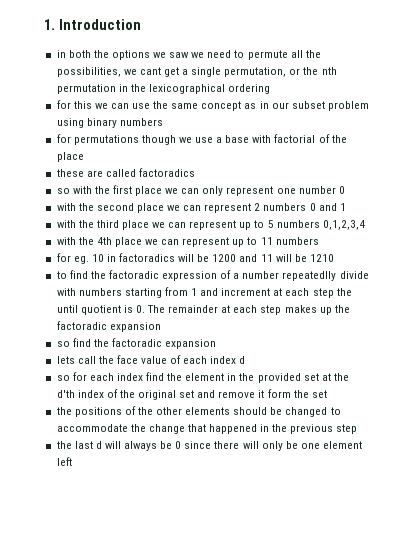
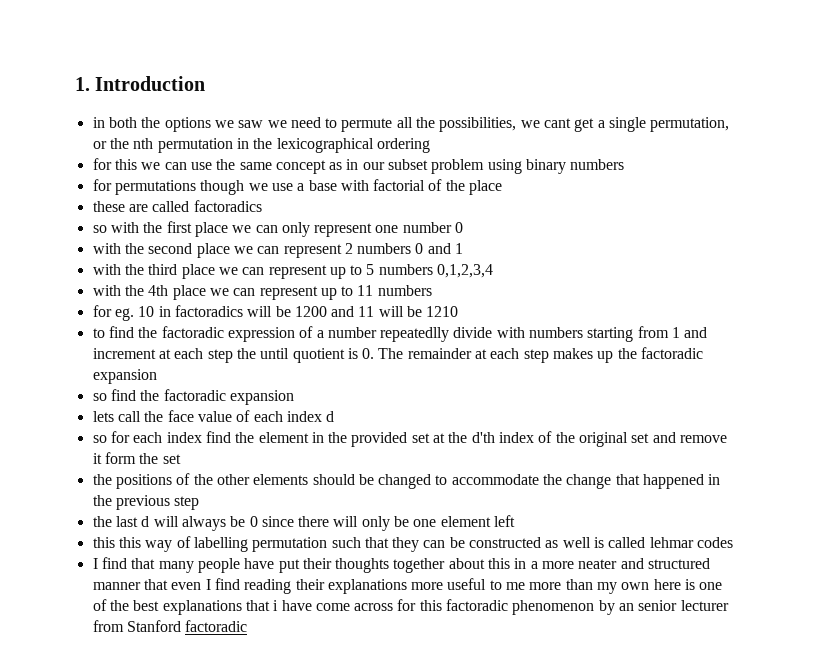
(72, 461) none -> [92,536,734,552] [92,557,711,573] [92,578,723,594] [92,599,729,615] [92,620,248,632] // this this way of labelling permutation such that they can be constructed as well is called lehmar codes // I find that many people have put their thoughts together about this in a more neater and structured manner that even I find reading their explanations more useful to me more than my own here is one of the best explanations that i have come across for this factoradic phenomenon by an senior lecturer from Stanford factoradic

